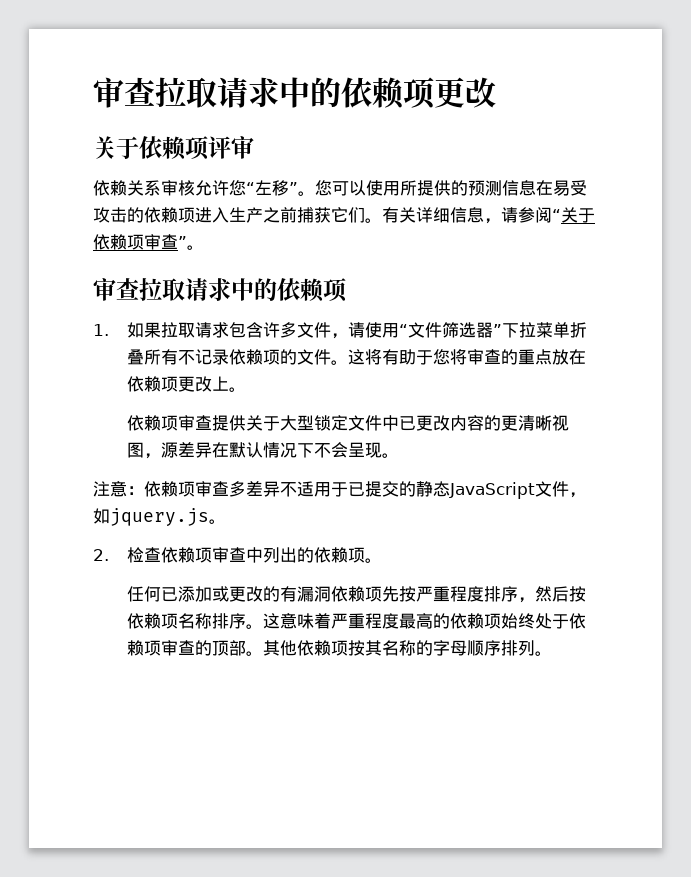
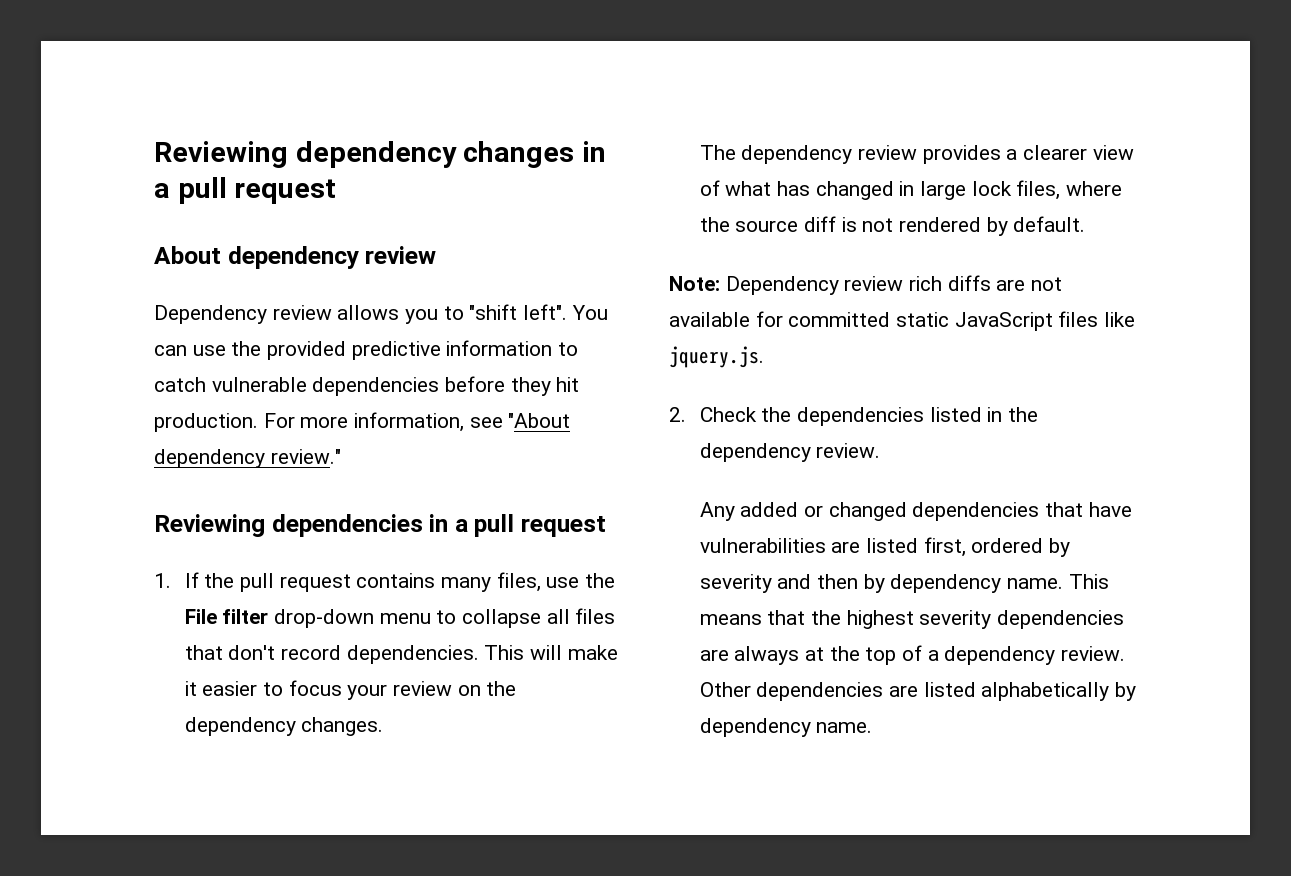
[93,77,496,110] [93,136,254,160] [93,180,587,196] [93,207,595,224] [93,234,204,250] [93,278,348,302] [93,322,587,339] [126,349,586,365] [126,376,246,392] [126,415,569,431] [126,442,399,459] [93,481,586,499] [93,508,226,526] [93,547,382,563] [126,586,586,603] [126,613,586,629] [126,640,552,656] 审查拉取请求中的依赖项更改 // 关于依赖项评审 // 依赖关系审核允许您“左移”。您可以使用所提供的预测信息在易受攻击的依赖项进入生产之前捕获它们。有关详细信息，请参阅“关于依赖项审查”。 // 审查拉取请求中的依赖项 // 1.如果拉取请求包含许多文件，请使用“文件筛选器”下拉菜单折叠所有不记录依赖项的文件。这将有助于您将审查的重点放在依赖项更改上。 // 依赖项审查提供关于大型锁定文件中已更改内容的更清晰视图，源差异在默认情况下不会呈现。 // 注意：依赖项审查多差异不适用于已提交的静态JavaScript文件，如jquery.js。 // 2.检查依赖项审查中列出的依赖项。 // 任何已添加或更改的有漏洞依赖项先按严重程度排序，然后按依赖项名称排序。这意味着严重程度最高的依赖项始终处于依赖项审查的顶部。其他依赖项按其名称的字母顺序排列。 -> [154,141,607,168] [154,177,337,204] [154,246,437,269] [154,304,608,324] [154,340,579,360] [154,376,580,396] [154,412,571,432] [154,449,341,468] [154,514,607,537] [154,572,615,592] [184,608,616,628] [184,645,618,664] [184,680,517,700] [184,717,384,736] [699,145,1134,164] [699,180,1122,200] [699,216,1086,236] [669,275,1063,295] [669,311,1136,331] [669,346,764,368] [669,407,1038,426] [699,443,881,462] [699,502,1132,521] [699,537,1070,557] [699,574,1109,593] [699,610,1124,629] [699,645,1125,665] [699,682,1136,701] [699,718,873,737] Reviewing dependency changes in a pull request // About dependency review // Dependency review allows you to "shift left". You can use the provided predictive information to catch vulnerable dependencies before they hit production. For more information, see "About dependency review." // Reviewing dependencies in a pull request // 1. If the pull request contains many files, use the File filter drop-down menu to collapse all files that don't record dependencies. This will make it easier to focus your review on the dependency changes. // The dependency review provides a clearer view of what has changed in large lock files, where the source diff is not rendered by default. // Note: Dependency review rich diffs are not available for committed static JavaScript files like jquery.js. // 2. Check the dependencies listed in the dependency review. // Any added or changed dependencies that have vulnerabilities are listed first, ordered by severity and then by dependency name. This means that the highest severity dependencies are always at the top of a dependency review. Other dependencies are listed alphabetically by dependency name.

